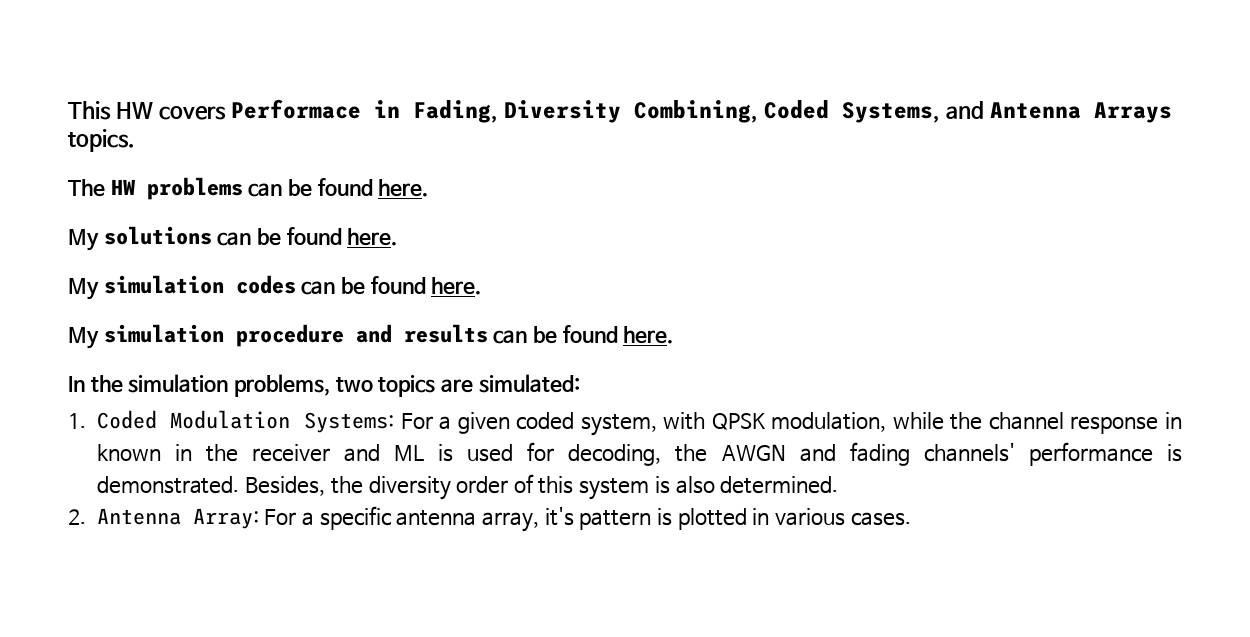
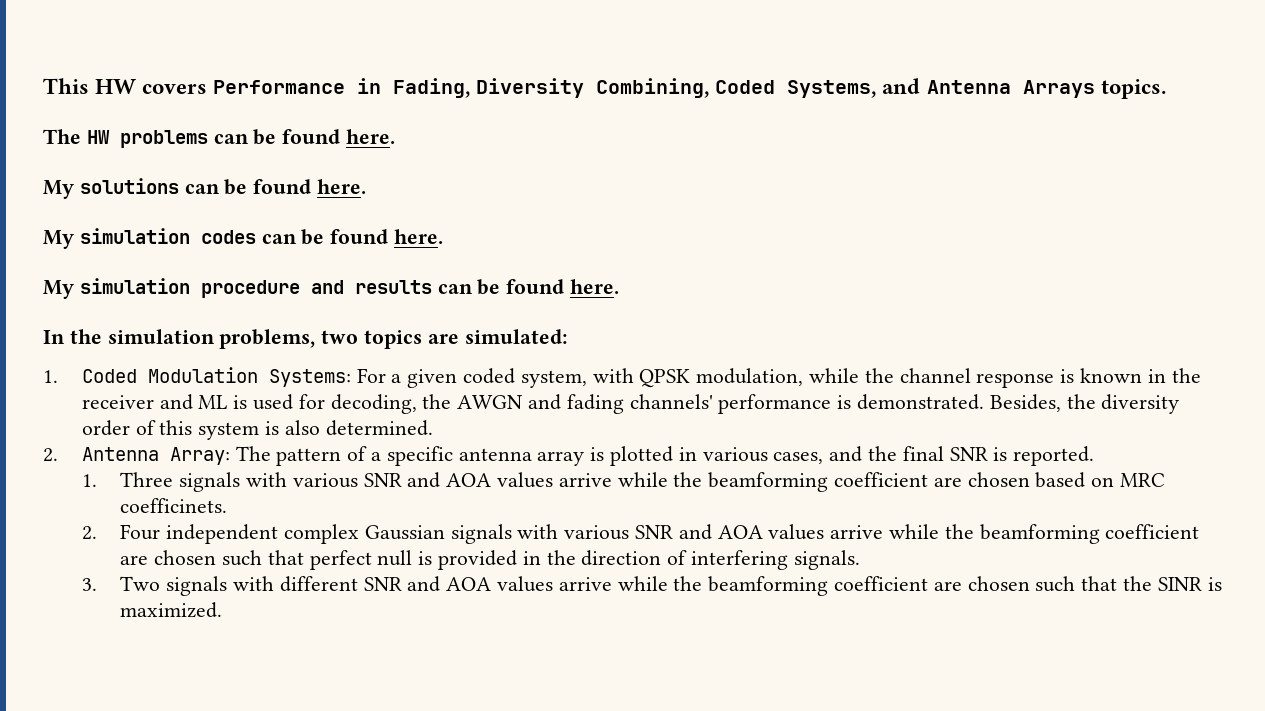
[230,99,361,119] Performace -> [213,80,346,94] Performance
[1165,412,1183,429] in -> [1060,369,1075,383] is
[264,506,911,532] For a specific antenna array, it's pattern is plotted in various cases. -> [235,446,1095,466] [81,472,1166,492] [120,498,228,513] [81,524,1200,544] [120,550,860,570] [81,576,1222,596] [120,602,223,618] The pattern of a specific antenna array is plotted in various cases, and the final SNR is reported. // 1. Three signals with various SNR and AOA values arrive while the beamforming coefficient are chosen based on MRC coefficinets. // 2. Four independent complex Gaussian signals with various SNR and AOA values arrive while the beamforming coefficient are chosen such that perfect null is provided in the direction of interfering signals. // 3. Two signals with different SNR and AOA values arrive while the beamforming coefficient are chosen such that the SINR is maximized.

